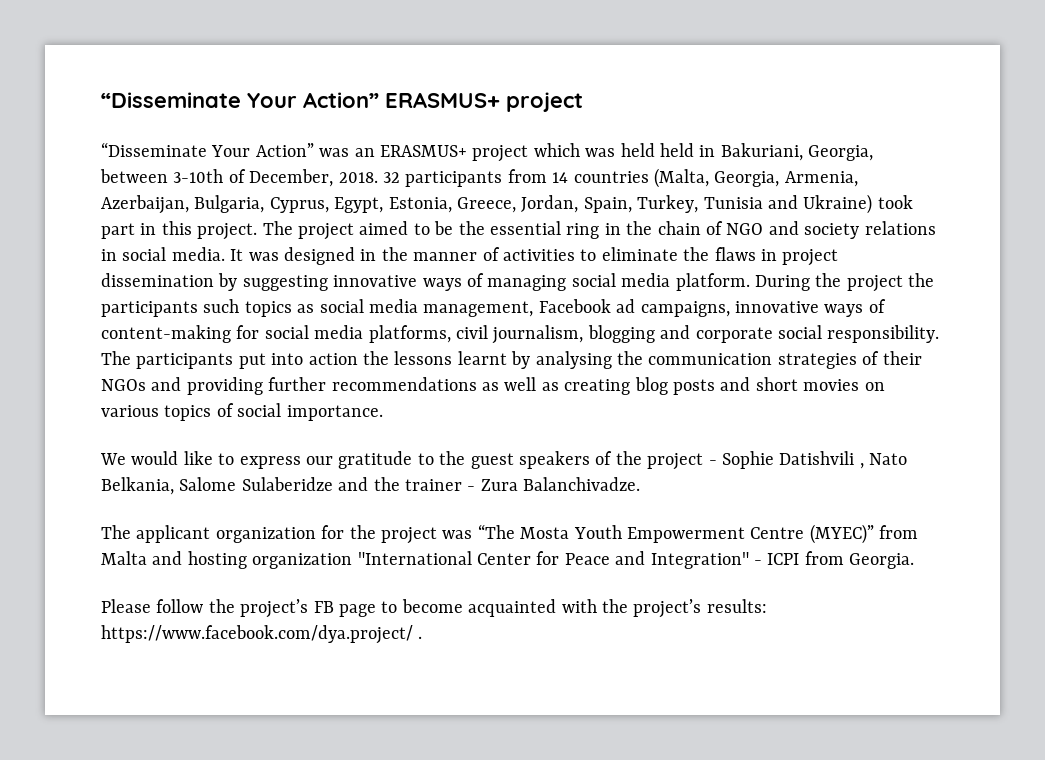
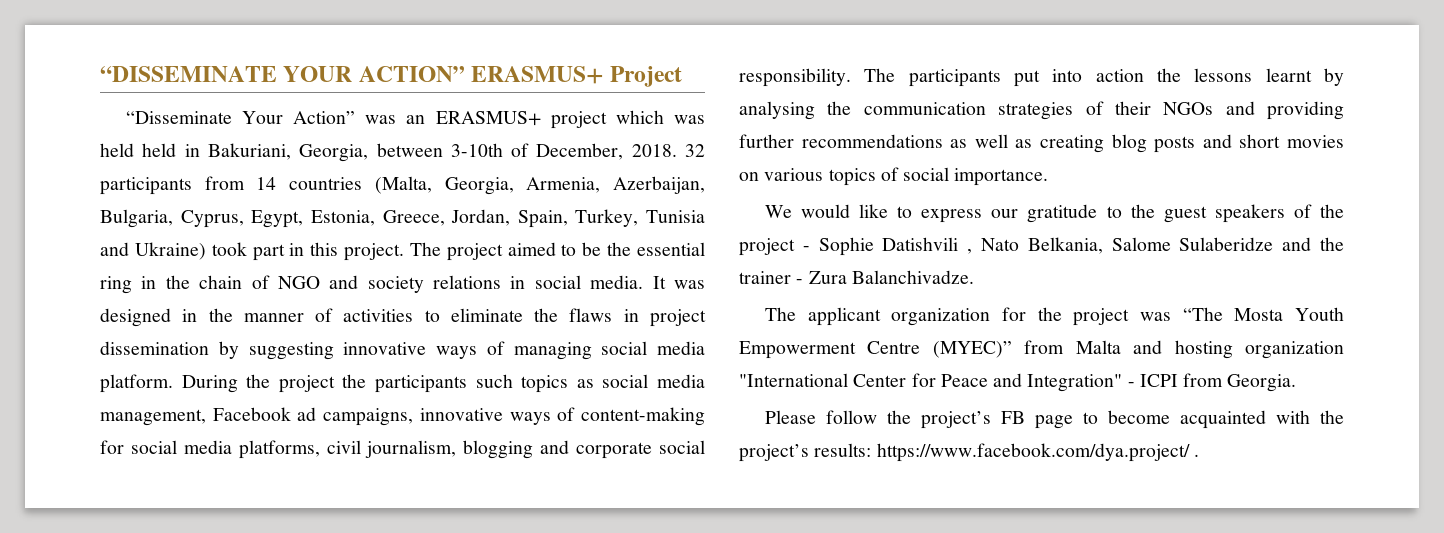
[101,92,583,112] “Disseminate Your Action” ERASMUS+ project -> [100,66,683,87] “DISSEMINATE YOUR ACTION” ERASMUS+ Project

